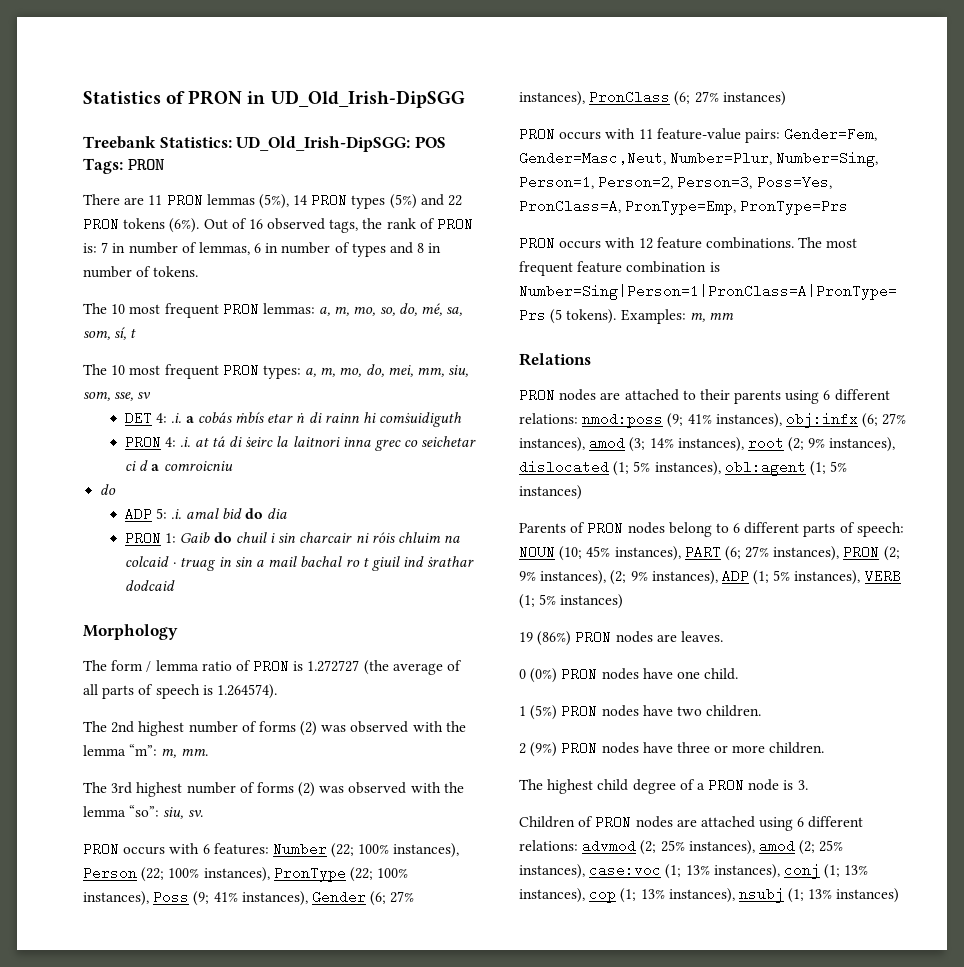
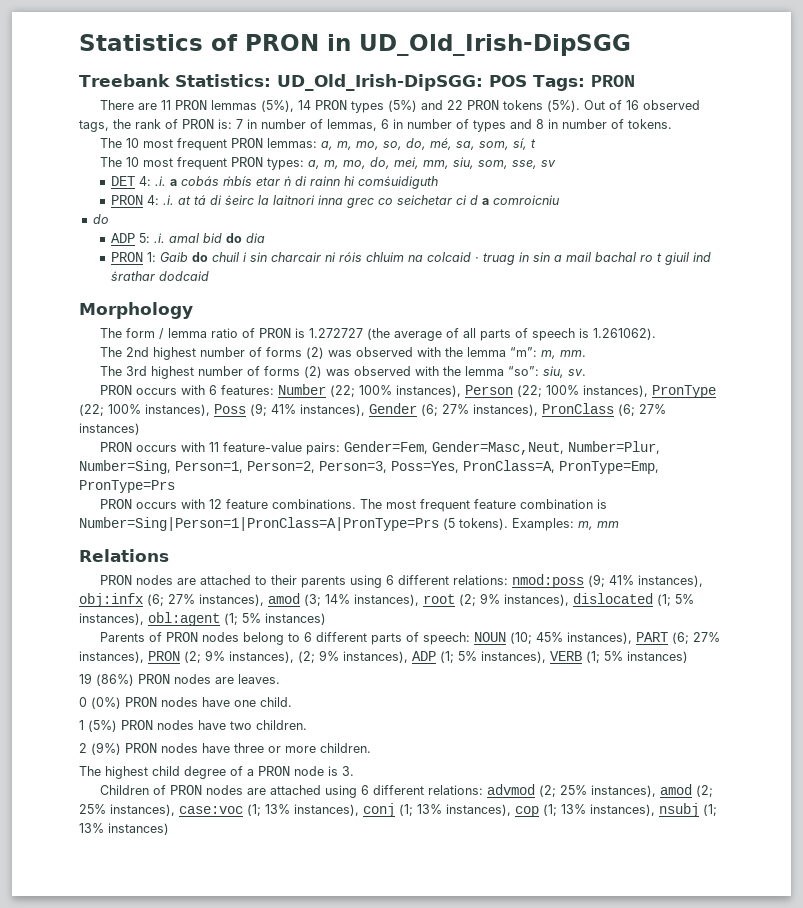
[169,218,200,233] (6%). -> [546,100,580,112] (5%).
[216,684,277,699] 1.264574). -> [592,328,656,340] 1.261062).

